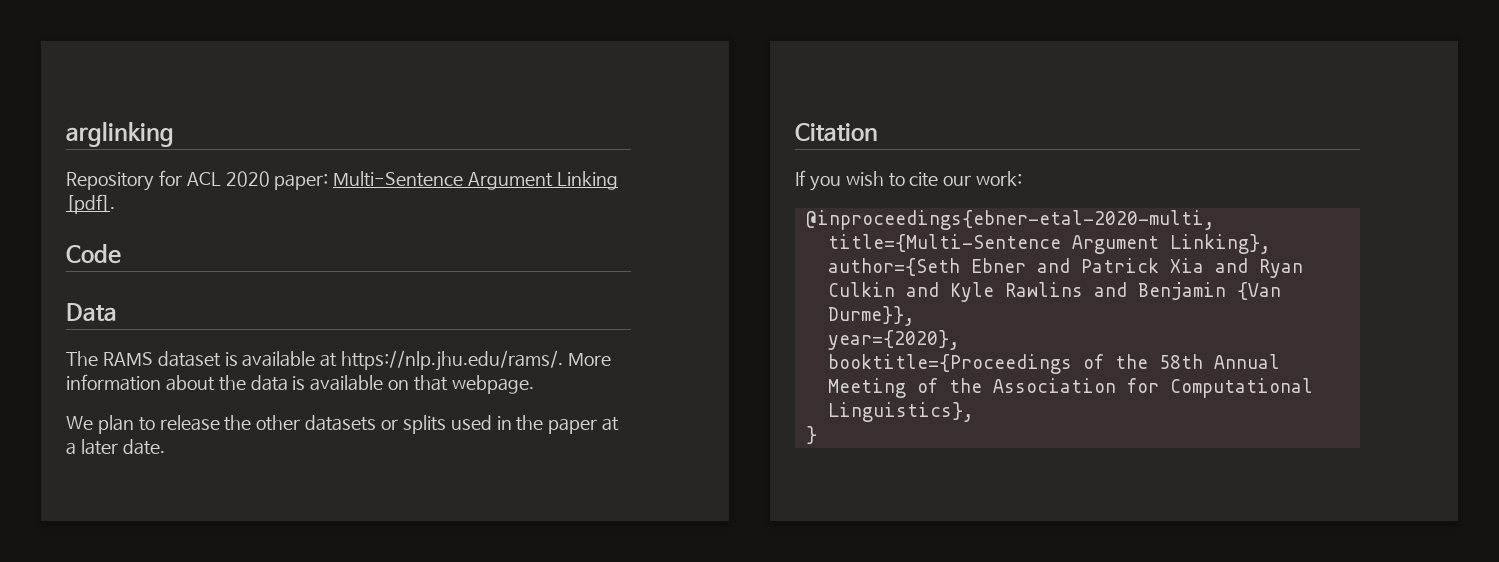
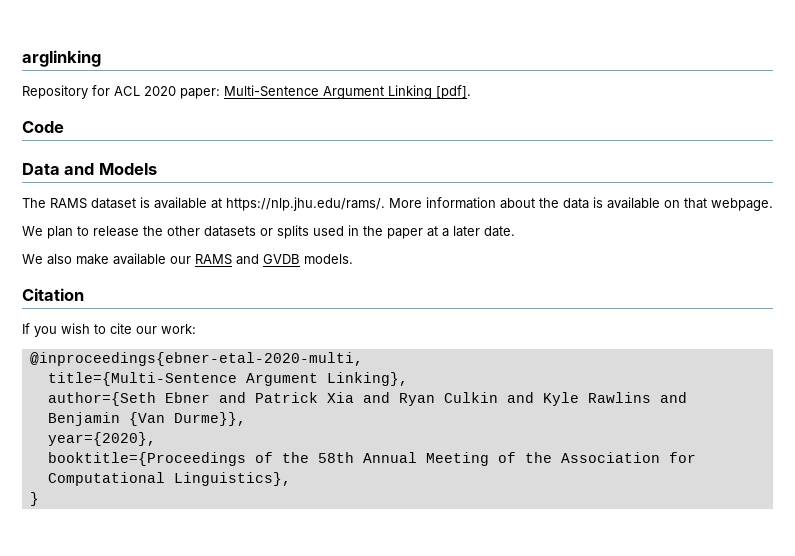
(117, 312) none -> [64,163,157,175] and Models
(165, 447) none -> [22,253,353,265] // We also make available our RAMS and GVDB models.

